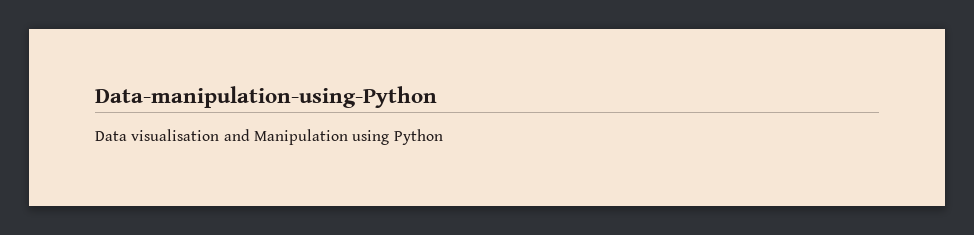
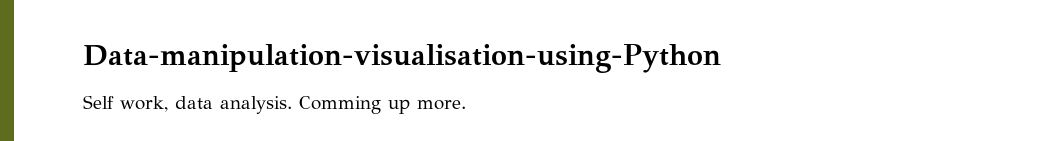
[95,86,437,108] [95,129,443,145] Data-manipulation-using-Python // Data visualisation and Manipulation using Python -> [83,44,721,73] [83,95,466,114] Data-manipulation-visualisation-using-Python // Self work, data analysis. Comming up more.

